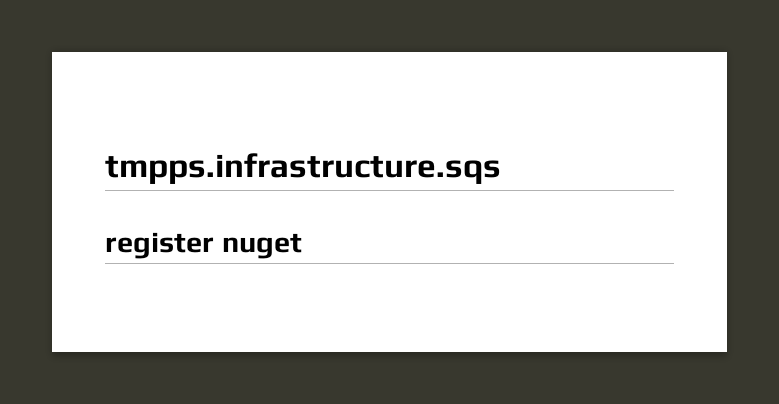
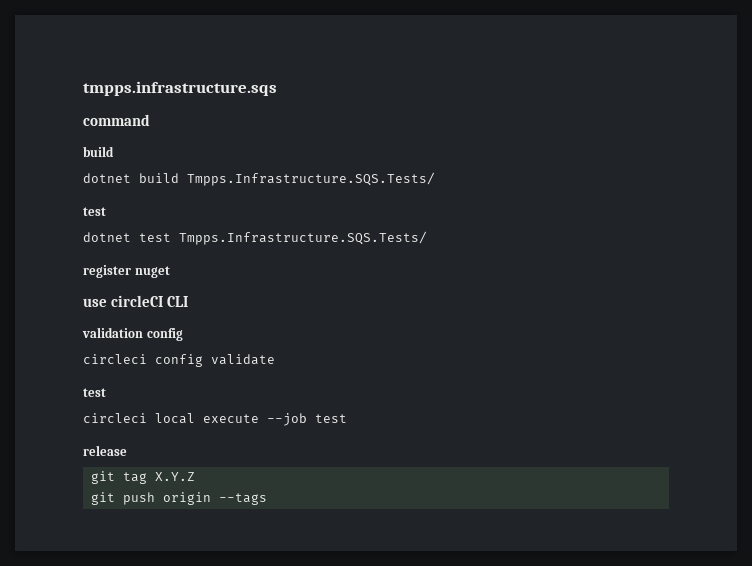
[105,232,302,259] register nuget -> [83,114,150,126] [83,146,114,157] [83,172,435,186] [83,207,106,216] [83,231,427,245] [83,265,170,278] [83,295,189,307] [82,327,183,341] [83,354,275,367] [83,388,106,397] [83,413,347,426] [83,445,127,456] [90,471,195,484] [90,492,267,505] command // build // dotnet build Tmpps.Infrastructure.SQS.Tests/ // test // dotnet test Tmpps.Infrastructure.SQS.Tests/ // register nuget // use circleCI CLI // validation config // circleci config validate // test // circleci local execute --job test // release // git tag X.Y.Z // git push origin --tags

